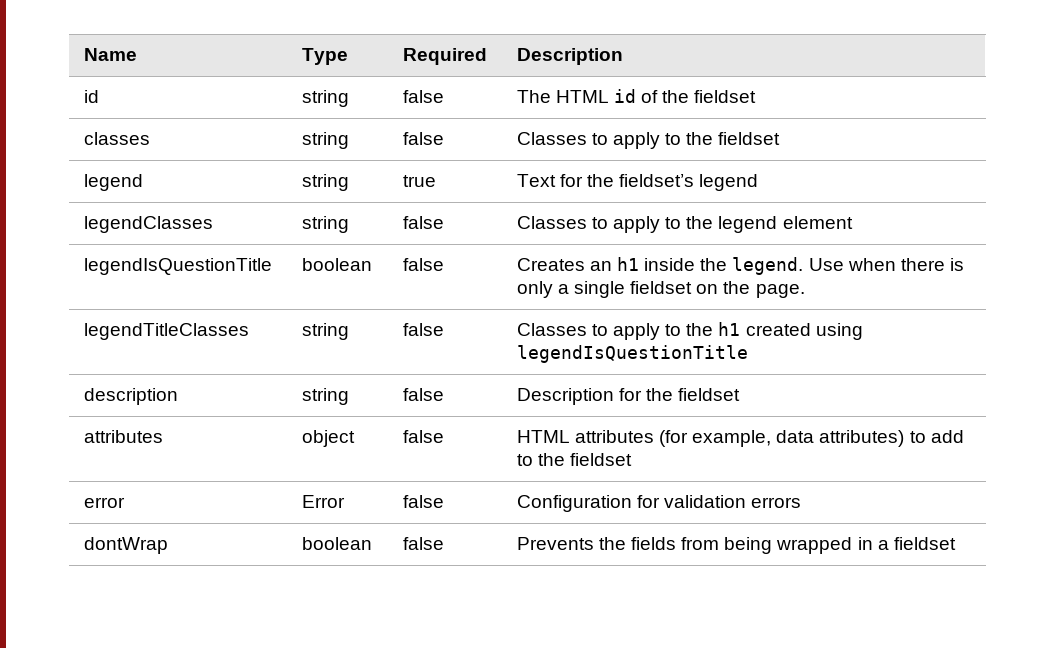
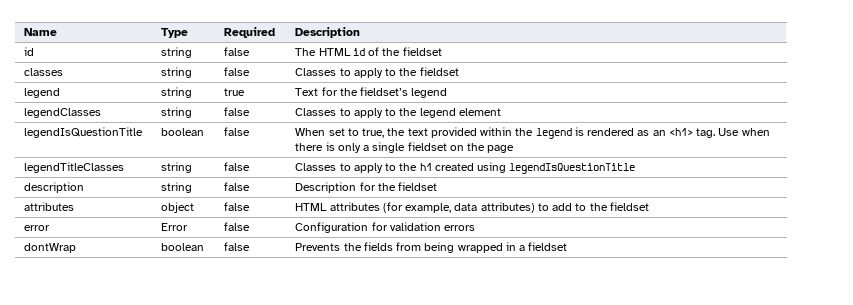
[516,257,804,275] Creates an h1 inside the legend. -> [295,127,716,139] When set to true, the text provided within the legend is rendered as an <h1> tag.
[755,284,805,298] page. -> [487,145,515,153] page

